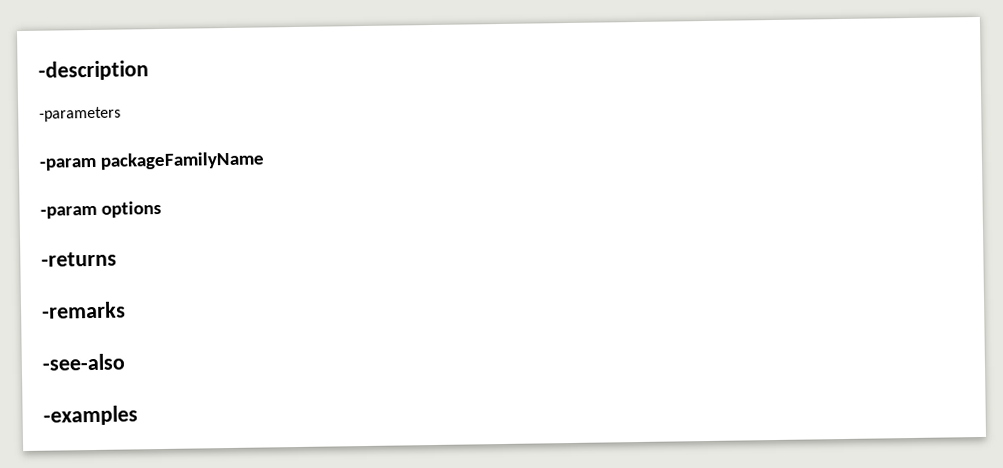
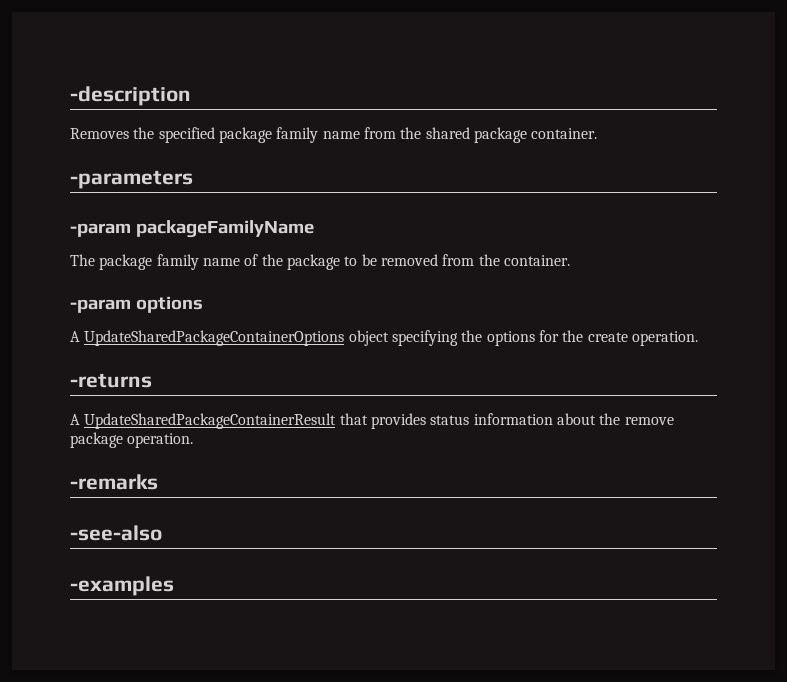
[39,106,121,122] [39,151,264,171] [40,200,162,219] [41,251,117,267] -parameters // -param packageFamilyName // -param options // -returns -> [70,127,598,143] [70,170,193,189] [70,220,314,238] [70,254,570,270] [70,296,203,313] [70,330,698,346] [70,373,152,388] [70,413,674,429] [70,432,194,448] Removes the specified package family name from the shared package container. // -parameters // -param packageFamilyName // The package family name of the package to be removed from the container. // -param options // A UpdateSharedPackageContainerOptions object specifying the options for the create operation. // -returns // A UpdateSharedPackageContainerResult that provides status information about the remove package operation.

